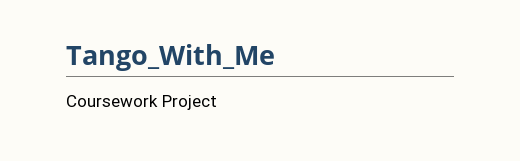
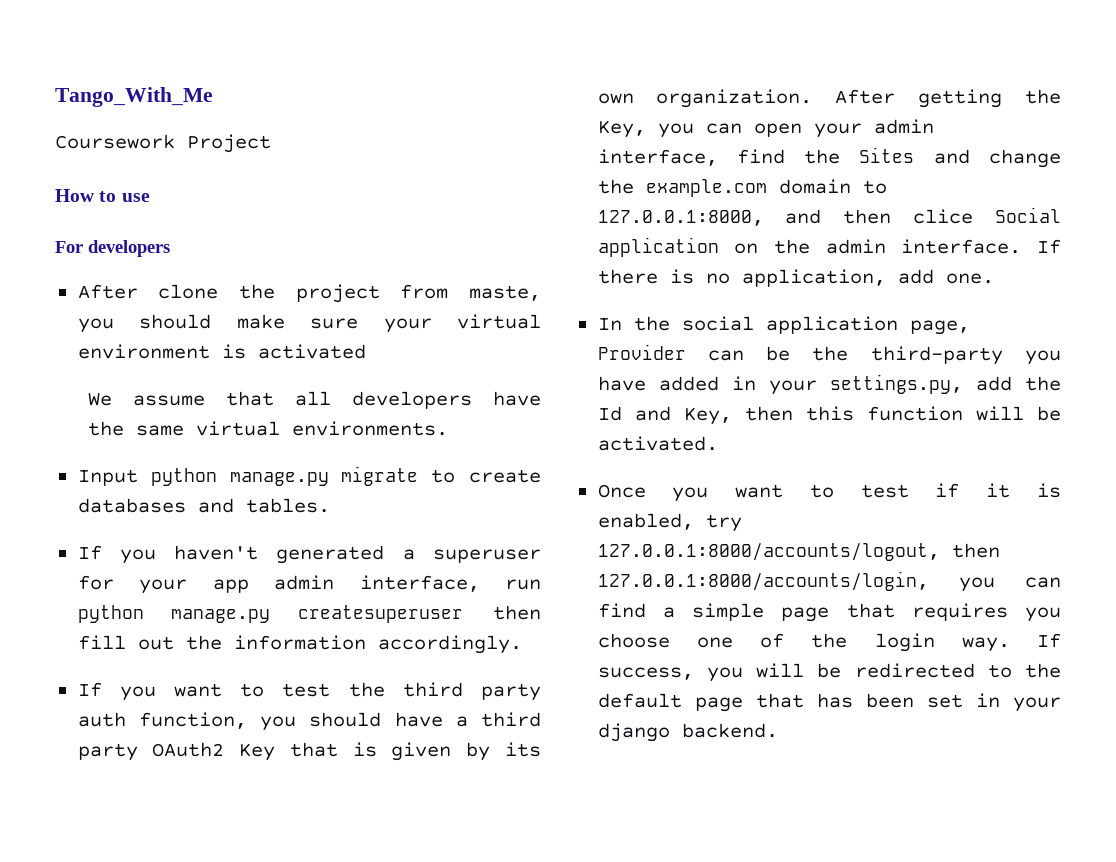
(217, 102) none -> [55,189,150,202] [55,240,170,257] [77,284,541,303] [77,314,541,333] [77,344,366,359] [87,391,541,409] [87,421,448,436] [77,466,541,486] [77,498,330,513] [77,545,541,564] [77,575,541,594] [77,605,541,623] [77,635,522,654] [77,682,541,701] [77,712,541,731] [77,742,541,761] [597,89,1061,108] [597,119,934,138] [597,147,1061,168] [597,179,887,197] [597,207,1061,226] [597,237,1061,257] [597,269,994,287] [597,316,970,335] [597,344,1061,365] [597,374,1061,395] [597,406,1061,425] [597,436,718,451] [597,483,1061,502] [597,513,742,532] [597,543,1000,561] [597,571,1061,592] [597,603,1061,622] [597,633,1061,652] [597,663,1061,682] [597,693,1061,712] [597,723,778,742] // How to use // For developers // After clone the project from maste, you should make sure your virtual environment is activated // We assume that all developers have the same virtual environments. // Input python manage.py migrate to create databases and tables. // If you haven't generated a superuser for your app admin interface, run python manage.py createsuperuser then fill out the information accordingly. // If you want to test the third party auth function, you should have a third party OAuth2 Key that is given by its own organization. After getting the Key, you can open your admin interface, find the Sites and change the example.com domain to 127.0.0.1:8000, and then clice Social application on the admin interface. If there is no application, add one. // In the social application page, Provider can be the third-party you have added in your settings.py, add the Id and Key, then this function will be activated. // Once you want to test if it is enabled, try 127.0.0.1:8000/accounts/logout, then 127.0.0.1:8000/accounts/login, you can find a simple page that requires you choose one of the login way. If success, you will be redirected to the default page that has been set in your django backend.

